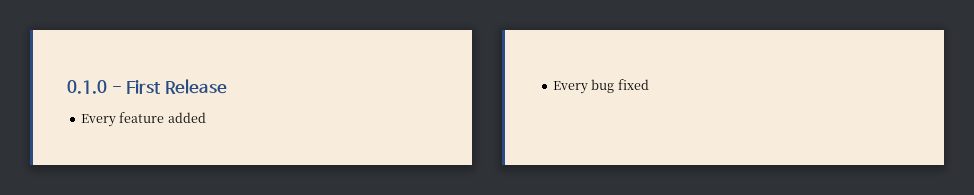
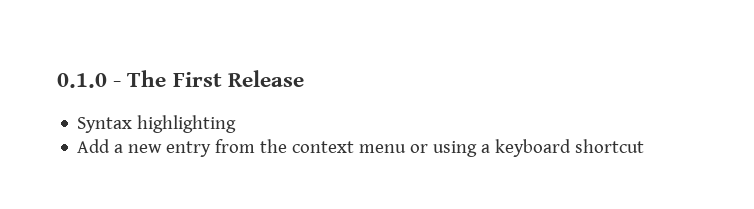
(122, 89) none -> [127,70,167,87] The
[80,112,206,127] [552,79,649,94] Every feature added // Every bug fixed -> [77,115,237,133] [77,139,645,157] Syntax highlighting // Add a new entry from the context menu or using a keyboard shortcut

